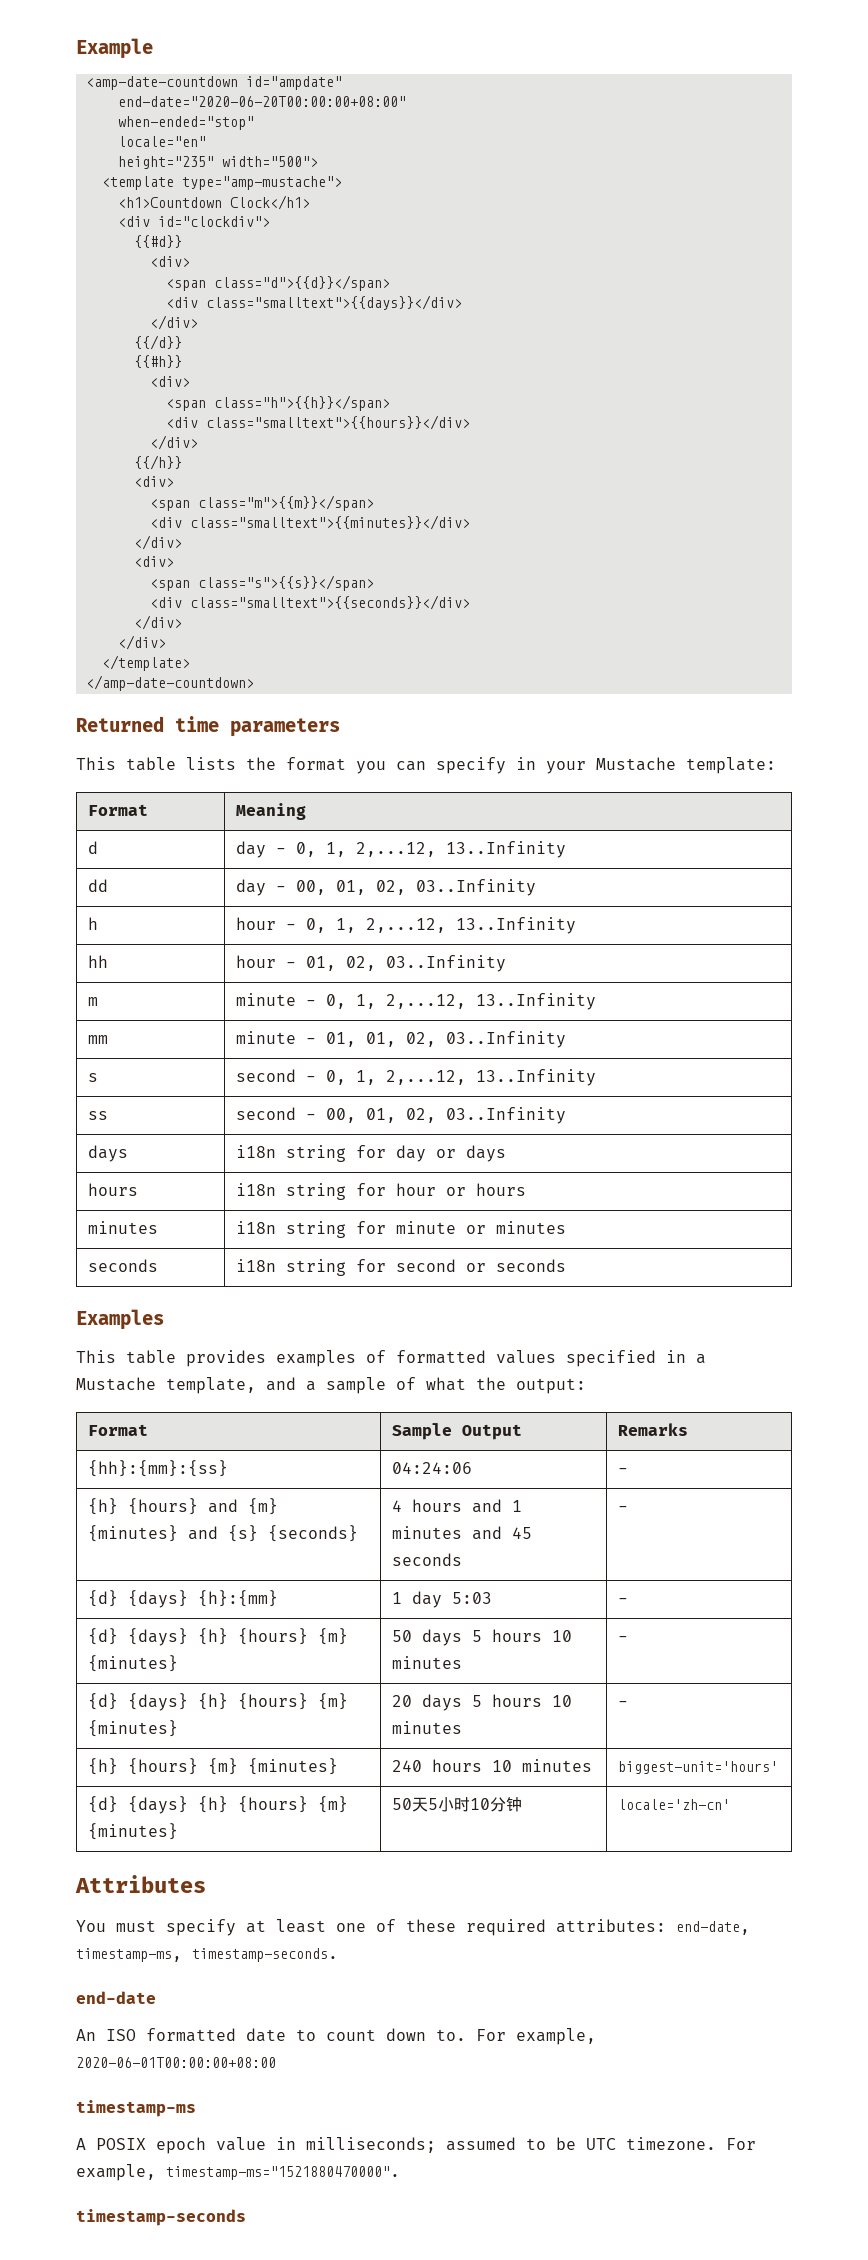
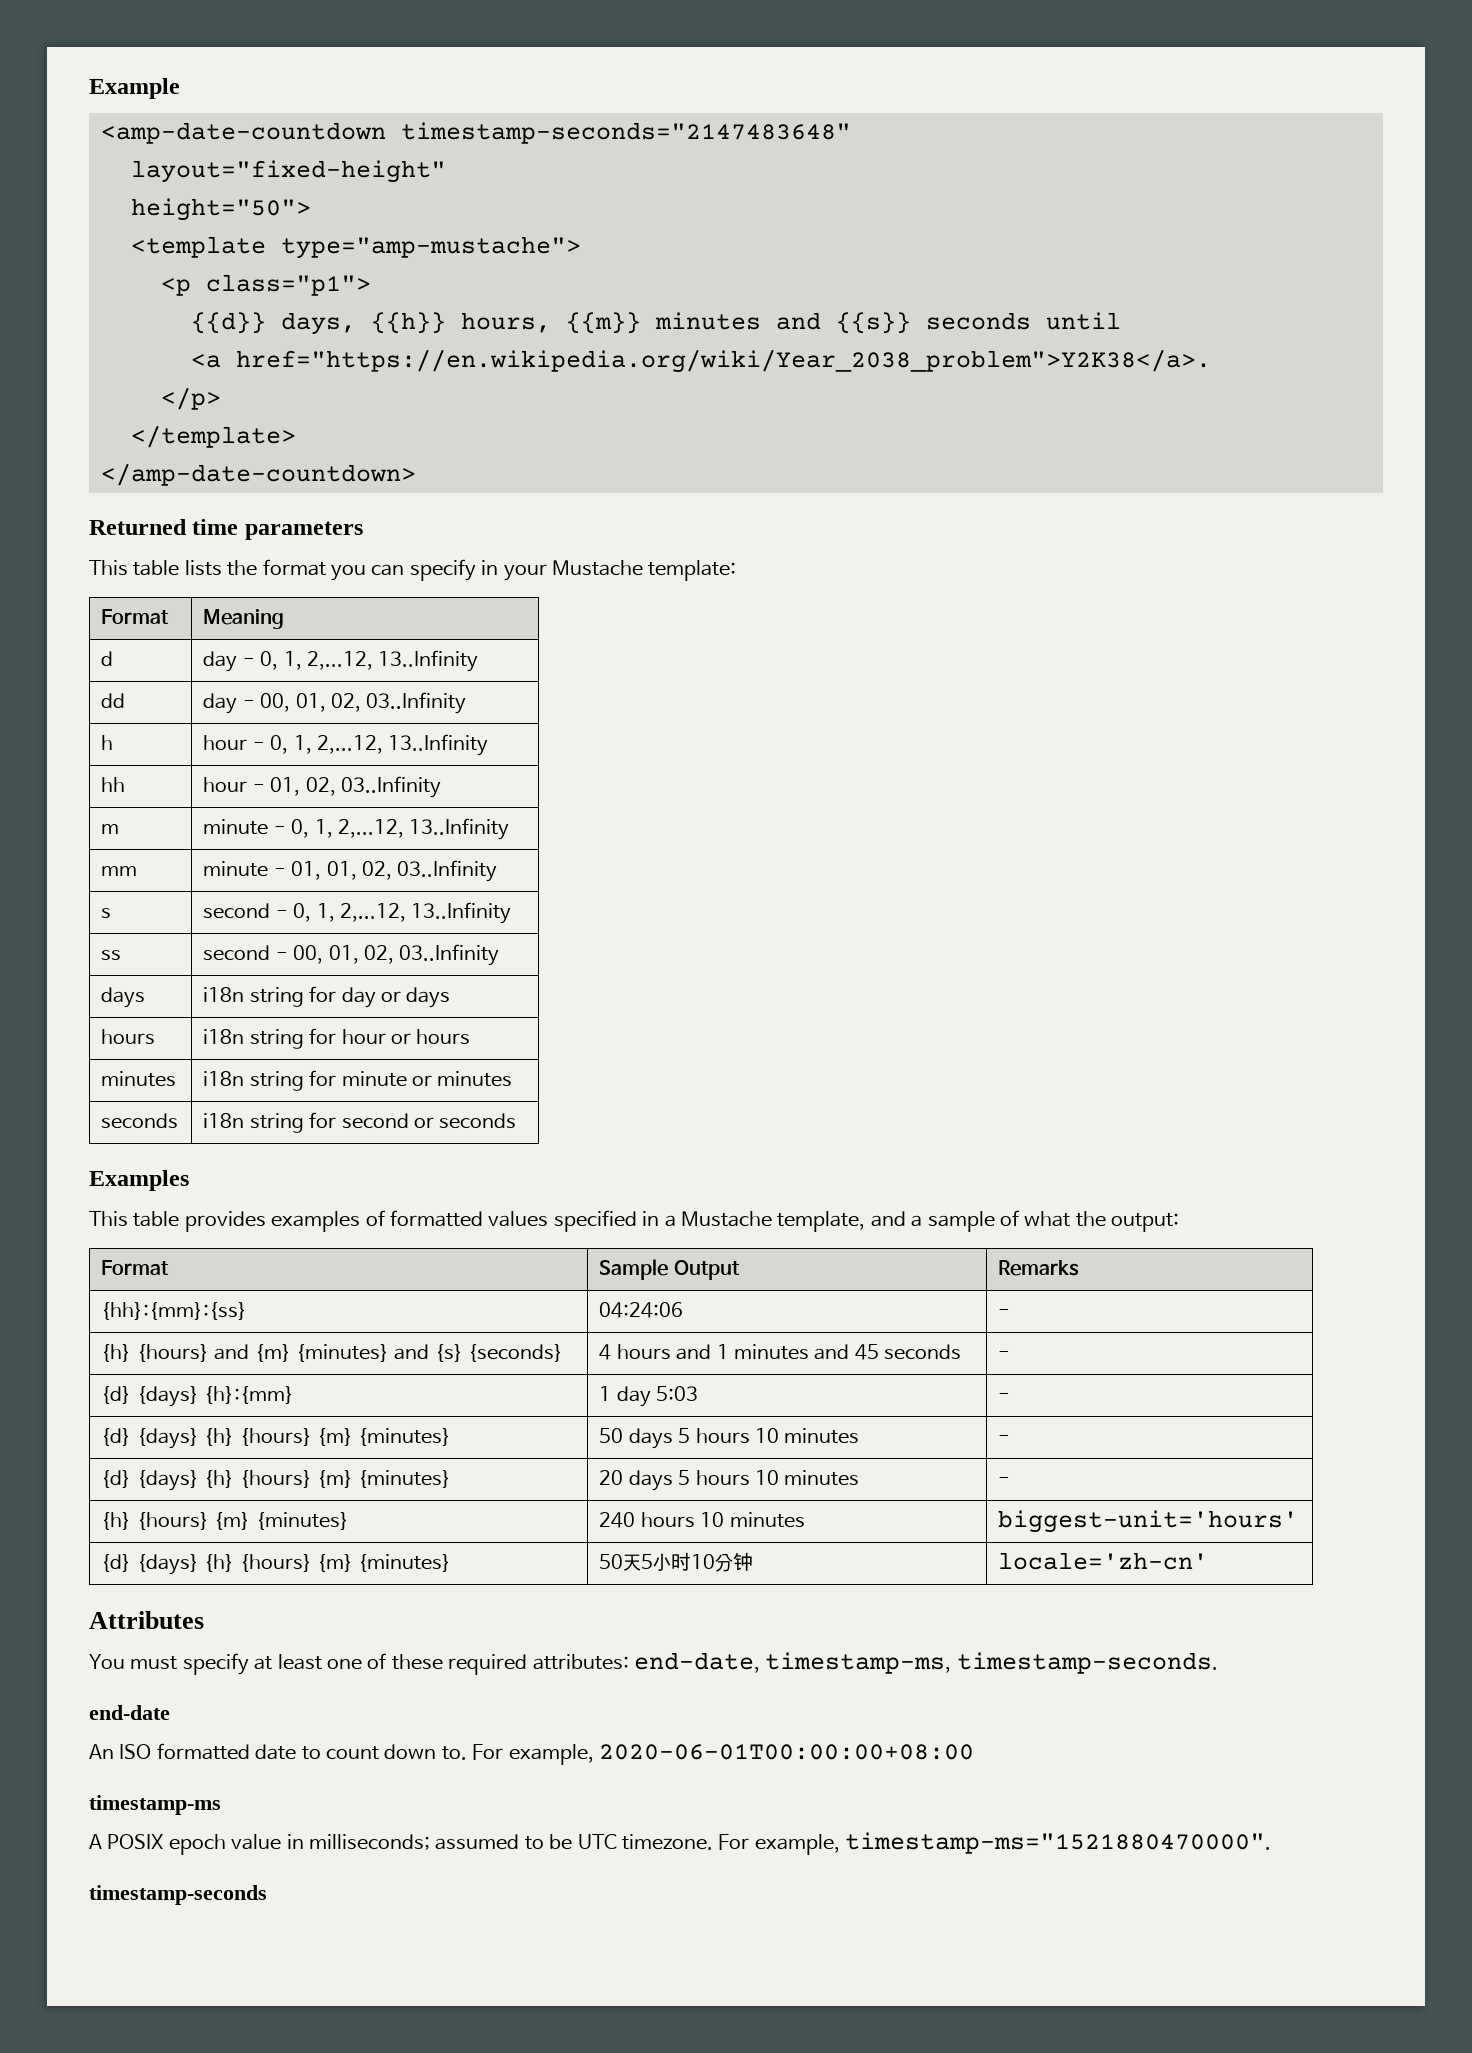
[245,76,342,90] [117,96,406,107] [117,116,254,130] [117,136,206,147] [117,156,318,169] [101,176,342,190] [117,195,310,210] [117,216,270,227] [133,235,182,248] [149,256,190,267] [165,275,390,291] [165,295,462,310] [149,315,198,330] [133,335,182,350] [133,355,182,368] [149,376,190,387] [165,395,390,411] [165,415,470,430] [149,435,198,450] [133,455,182,470] [133,476,174,487] [149,495,374,511] [149,515,470,530] [133,535,182,550] [133,556,174,567] [149,575,374,591] [149,595,470,610] [133,615,182,630] [117,635,166,650] id="ampdate" // end-date="2020-06-20T00:00:00+08:00" // when-ended="stop" // locale="en" // height="235" width="500"> // <template type="amp-mustache"> // <h1>Countdown Clock</h1> // <div id="clockdiv"> // {{#d}} // <div> // <span class="d">{{d}}</span> // <div class="smalltext">{{days}}</div> // </div> // {{/d}} // {{#h}} // <div> // <span class="h">{{h}}</span> // <div class="smalltext">{{hours}}</div> // </div> // {{/h}} // <div> // <span class="m">{{m}}</span> // <div class="smalltext">{{minutes}}</div> // </div> // <div> // <span class="s">{{s}}</span> // <div class="smalltext">{{seconds}}</div> // </div> // </div> -> [401,122,851,144] [131,160,446,183] [131,198,311,221] [131,236,581,259] [161,274,371,296] [191,312,1121,335] [191,349,1211,373] [161,387,221,410] timestamp-seconds="2147483648" // layout="fixed-height" // height="50"> // <template type="amp-mustache"> // <p class="p1"> // {{d}} days, {{h}} hours, {{m}} minutes and {{s}} seconds until // <a href="https://en.wikipedia.org/wiki/Year_2038_problem">Y2K38</a>. // </p>

